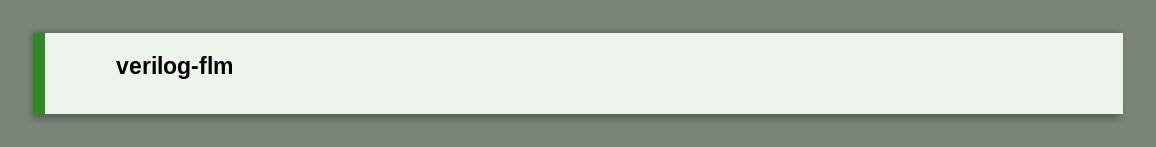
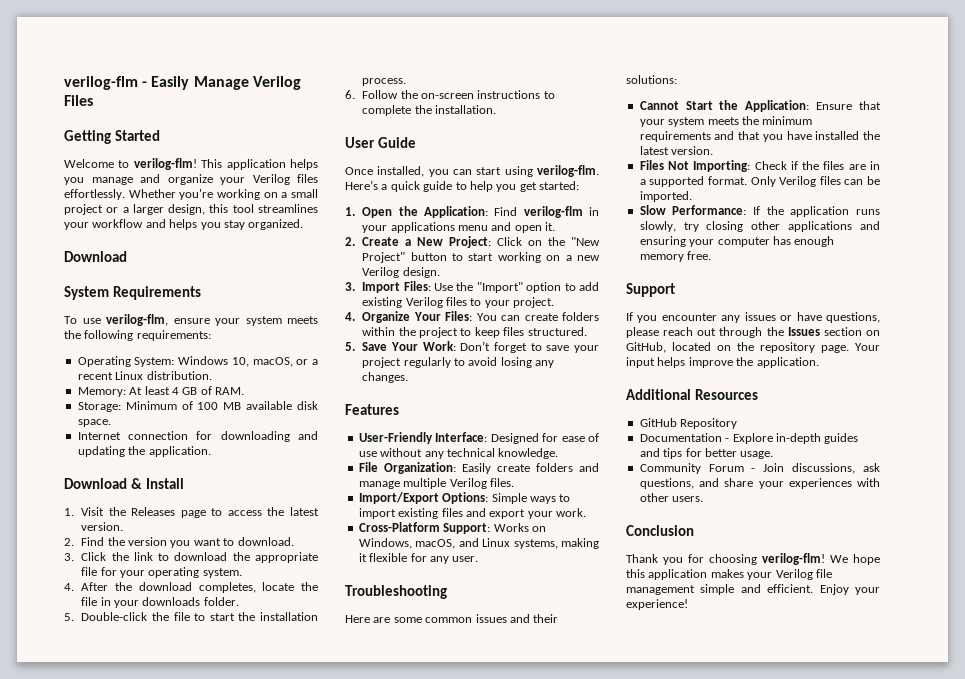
[116,56,233,79] verilog-flm -> [64,76,301,90] [64,95,93,106] [64,130,160,144] [64,158,318,170] [64,174,318,185] [64,189,318,200] [64,204,318,215] [64,219,304,230] [64,251,127,262] [64,286,201,300] [64,314,318,326] [64,330,211,341] [77,356,318,367] [77,371,212,380] [77,386,244,397] [77,401,318,412] [77,419,111,427] [77,431,318,442] [77,446,211,457] [64,478,184,489] [64,507,319,518] [81,522,124,531] [64,537,294,548] [64,552,318,563] [81,567,242,578] [64,582,318,593] [81,597,239,608] [64,612,318,621] [362,78,407,86] [345,90,555,99] [362,105,496,116] [345,137,416,148] [345,165,599,177] [345,180,579,192] [345,206,599,218] [362,222,556,233] [345,236,600,248] [362,252,600,263] [362,267,440,278] [345,281,599,293] [362,297,555,308] [345,311,599,323] [362,327,587,338] [345,341,599,353] [362,357,555,368] [362,372,409,383] [345,404,399,415] [358,432,599,444] [358,448,559,459] [358,462,599,474] [358,478,514,489] [358,492,571,504] [358,508,586,519] [358,522,546,534] [358,538,599,549] [358,553,479,564] [345,585,447,599] [345,614,559,623] [626,75,677,84] [639,100,881,112] [639,116,813,127] [639,131,880,142] [639,146,714,155] [639,160,880,172] [639,176,880,187] [639,191,692,202] [639,205,880,217] [639,221,880,232] [639,236,835,247] [639,251,712,262] [626,283,675,297] [626,312,880,323] [626,327,880,338] [626,342,880,353] [626,357,819,368] [626,389,758,400] [639,418,738,429] [639,433,859,444] [639,448,774,459] [639,463,880,474] [639,478,880,489] [639,493,704,502] [626,525,694,536] [626,553,880,565] [626,569,832,580] [626,584,880,595] [626,599,688,610] verilog-flm - Easily Manage Verilog Files // Getting Started // Welcome to verilog-flm! This application helps you manage and organize your Verilog files effortlessly. Whether you're working on a small project or a larger design, this tool streamlines your workflow and helps you stay organized. // Download // System Requirements // To use verilog-flm, ensure your system meets the following requirements: // Operating System: Windows 10, macOS, or a recent Linux distribution. // Memory: At least 4 GB of RAM. // Storage: Minimum of 100 MB available disk space. // Internet connection for downloading and updating the application. // Download & Install // 1. Visit the Releases page to access the latest version. // 2. Find the version you want to download. // 3. Click the link to download the appropriate file for your operating system. // 4. After the download completes, locate the file in your downloads folder. // 5. Double-click the file to start the installation process. // 6. Follow the on-screen instructions to complete the installation. // User Guide // Once installed, you can start using verilog-flm. Here’s a quick guide to help you get started: // 1. Open the Application: Find verilog-flm in your applications menu and open it. // 2. Create a New Project: Click on the "New Project" button to start working on a new Verilog design. // 3. Import Files: Use the "Import" option to add existing Verilog files to your project. // 4. Organize Your Files: You can create folders within the project to keep files structured. // 5. Save Your Work: Don’t forget to save your project regularly to avoid losing any changes. // Features // User-Friendly Interface: Designed for ease of use without any technical knowledge. // File Organization: Easily create folders and manage multiple Verilog files. // Import/Export Options: Simple ways to import existing files and export your work. // Cross-Platform Support: Works on Windows, macOS, and Linux systems, making it flexible for any user. // Troubleshooting // Here are some common issues and their solutions: // Cannot Start the Application: Ensure that your system meets the minimum requirements and that you have installed the latest version. // Files Not Importing: Check if the files are in a supported format. Only Verilog files can be imported. // Slow Performance: If the application runs slowly, try closing other applications and ensuring your computer has enough memory free. // Support // If you encounter any issues or have questions, please reach out through the Issues section on GitHub, located on the repository page. Your input helps improve the application. // Additional Resources // GitHub Repository // Documentation - Explore in-depth guides and tips for better usage. // Community Forum - Join discussions, ask questions, and share your experiences with other users. // Conclusion // Thank you for choosing verilog-flm! We hope this application makes your Verilog file management simple and efficient. Enjoy your experience!

